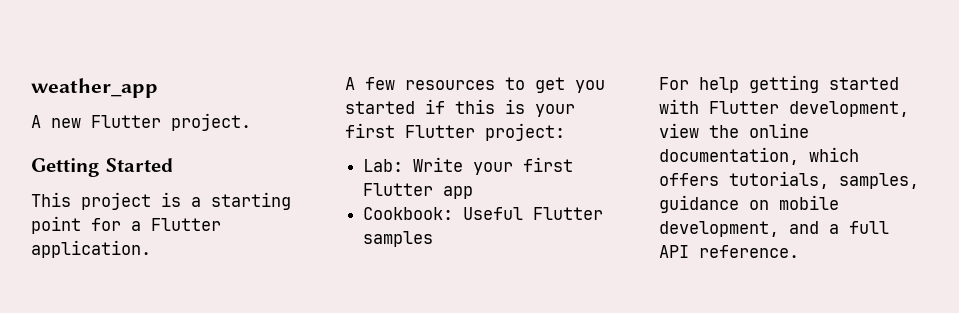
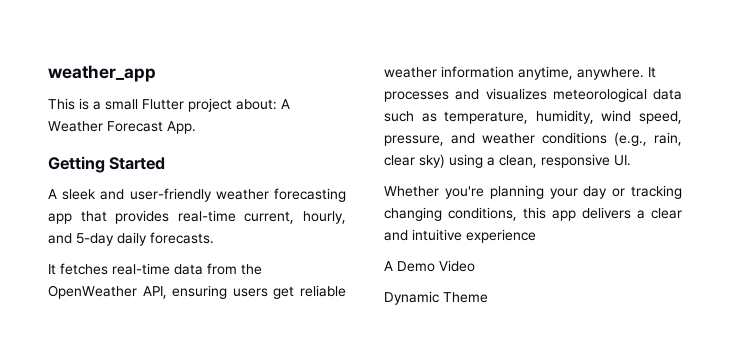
[31,113,251,131] [31,158,173,177] [31,192,291,210] [31,216,221,234] [31,240,151,258] [345,77,605,93] [345,99,575,117] [345,123,565,141] [363,157,574,175] [363,183,474,199] [363,207,604,220] [363,231,434,247] [659,75,899,93] [659,99,909,117] [659,123,809,138] [659,147,859,165] [659,171,919,189] [659,195,839,213] [659,221,889,237] [659,245,799,258] A new Flutter project. // Getting Started // This project is a starting point for a Flutter application. // A few resources to get you started if this is your first Flutter project: // Lab: Write your first Flutter app // Cookbook: Useful Flutter samples // For help getting started with Flutter development, view the online documentation, which offers tutorials, samples, guidance on mobile development, and a full API reference. -> [48,98,290,112] [48,121,196,134] [48,156,166,173] [48,188,346,202] [48,210,346,224] [48,232,214,246] [48,263,262,275] [48,285,346,299] [384,66,656,80] [384,88,682,102] [384,110,682,124] [384,132,682,146] [384,154,631,168] [384,185,682,199] [384,207,682,221] [384,229,536,243] [384,260,475,272] [384,291,488,305] This is a small Flutter project about: A Weather Forecast App. // Getting Started // A sleek and user-friendly weather forecasting app that provides real-time current, hourly, and 5-day daily forecasts. // It fetches real-time data from the OpenWeather API, ensuring users get reliable weather information anytime, anywhere. It processes and visualizes meteorological data such as temperature, humidity, wind speed, pressure, and weather conditions (e.g., rain, clear sky) using a clean, responsive UI. // Whether you're planning your day or tracking changing conditions, this app delivers a clear and intuitive experience // A Demo Video // Dynamic Theme

